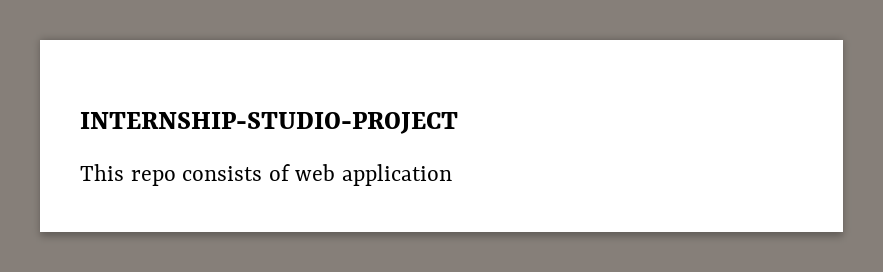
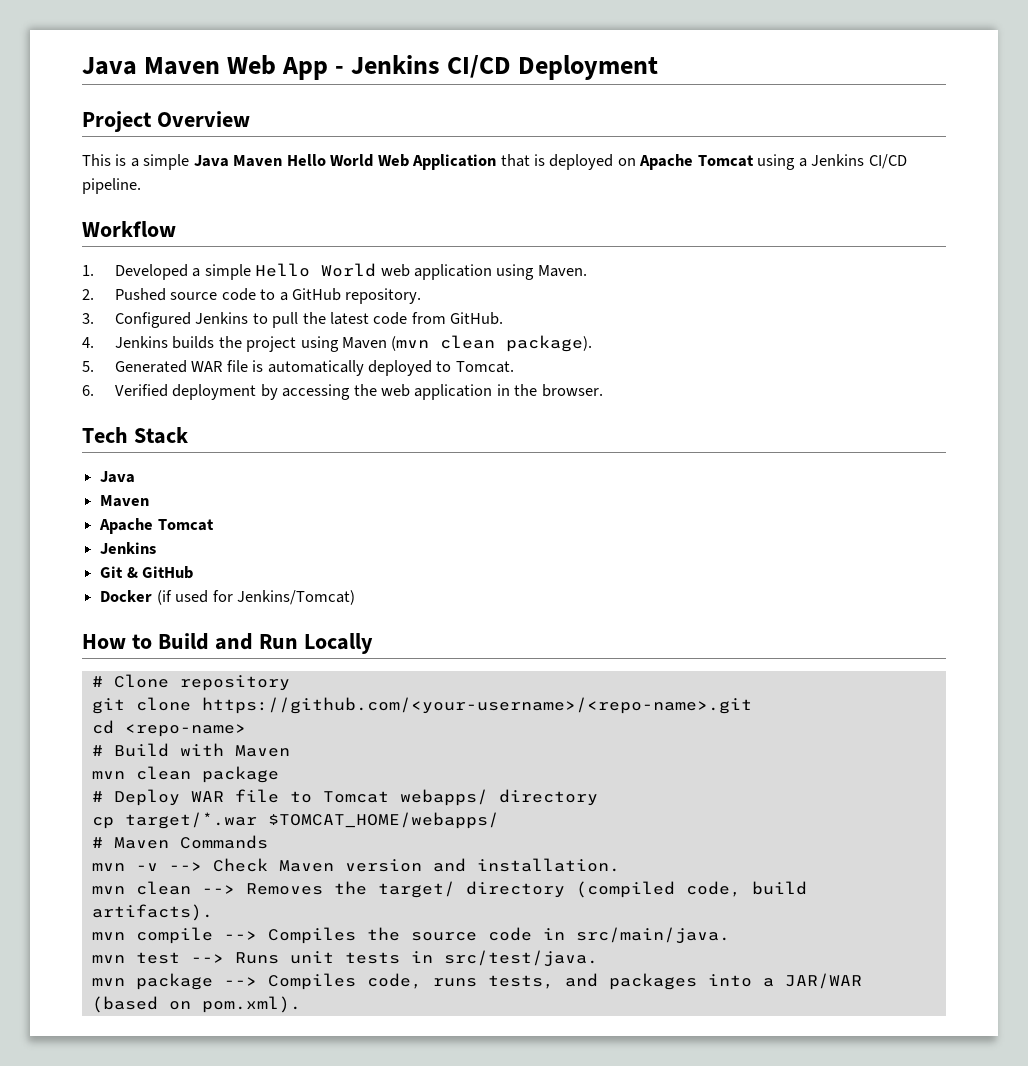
[80,112,458,134] [80,164,453,186] INTERNSHIP-STUDIO-PROJECT // This repo consists of web application -> [82,55,659,80] [82,111,250,132] [82,154,907,170] [82,178,141,194] [82,221,176,237] [82,263,587,280] [82,288,422,304] [82,312,504,328] [82,335,593,352] [82,360,514,376] [82,384,603,400] [82,427,188,444] [100,471,136,483] [100,495,150,507] [99,518,214,534] [100,542,157,554] [100,566,194,579] [100,590,355,605] [82,633,373,654] [91,674,290,691] [91,697,752,714] [91,720,246,737] [91,743,290,757] [91,766,279,783] [91,789,598,806] [91,812,499,829] [91,835,268,849] [91,858,620,872] [91,881,807,898] [91,904,213,921] [91,927,730,944] [91,950,598,967] [91,973,862,990] [91,996,301,1013] Java Maven Web App - Jenkins CI/CD Deployment // Project Overview // This is a simple Java Maven Hello World Web Application that is deployed on Apache Tomcat using a Jenkins CI/CD pipeline. // Workflow // 1. Developed a simple Hello World web application using Maven. // 2. Pushed source code to a GitHub repository. // 3. Configured Jenkins to pull the latest code from GitHub. // 4. Jenkins builds the project using Maven (mvn clean package). // 5. Generated WAR file is automatically deployed to Tomcat. // 6. Verified deployment by accessing the web application in the browser. // Tech Stack // Java // Maven // Apache Tomcat // Jenkins // Git & GitHub // Docker (if used for Jenkins/Tomcat) // How to Build and Run Locally // # Clone repository // git clone https://github.com/<your-username>/<repo-name>.git // cd <repo-name> // # Build with Maven // mvn clean package // # Deploy WAR file to Tomcat webapps/ directory // cp target/*.war $TOMCAT_HOME/webapps/ // # Maven Commands // mvn -v --> Check Maven version and installation. // mvn clean --> Removes the target/ directory (compiled code, build artifacts). // mvn compile --> Compiles the source code in src/main/java. // mvn test --> Runs unit tests in src/test/java. // mvn package --> Compiles code, runs tests, and packages into a JAR/WAR (based on pom.xml).

